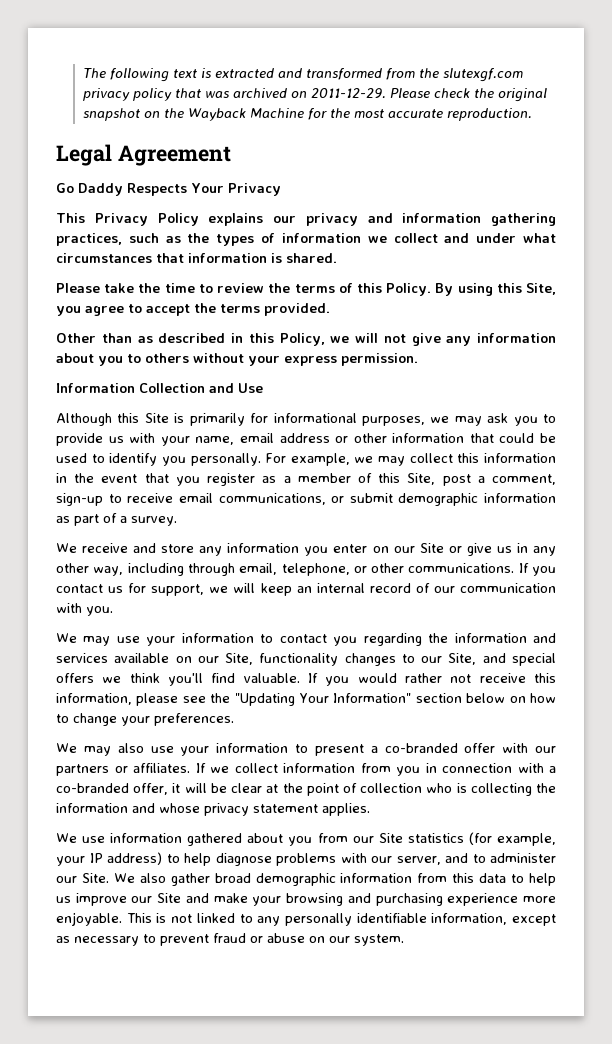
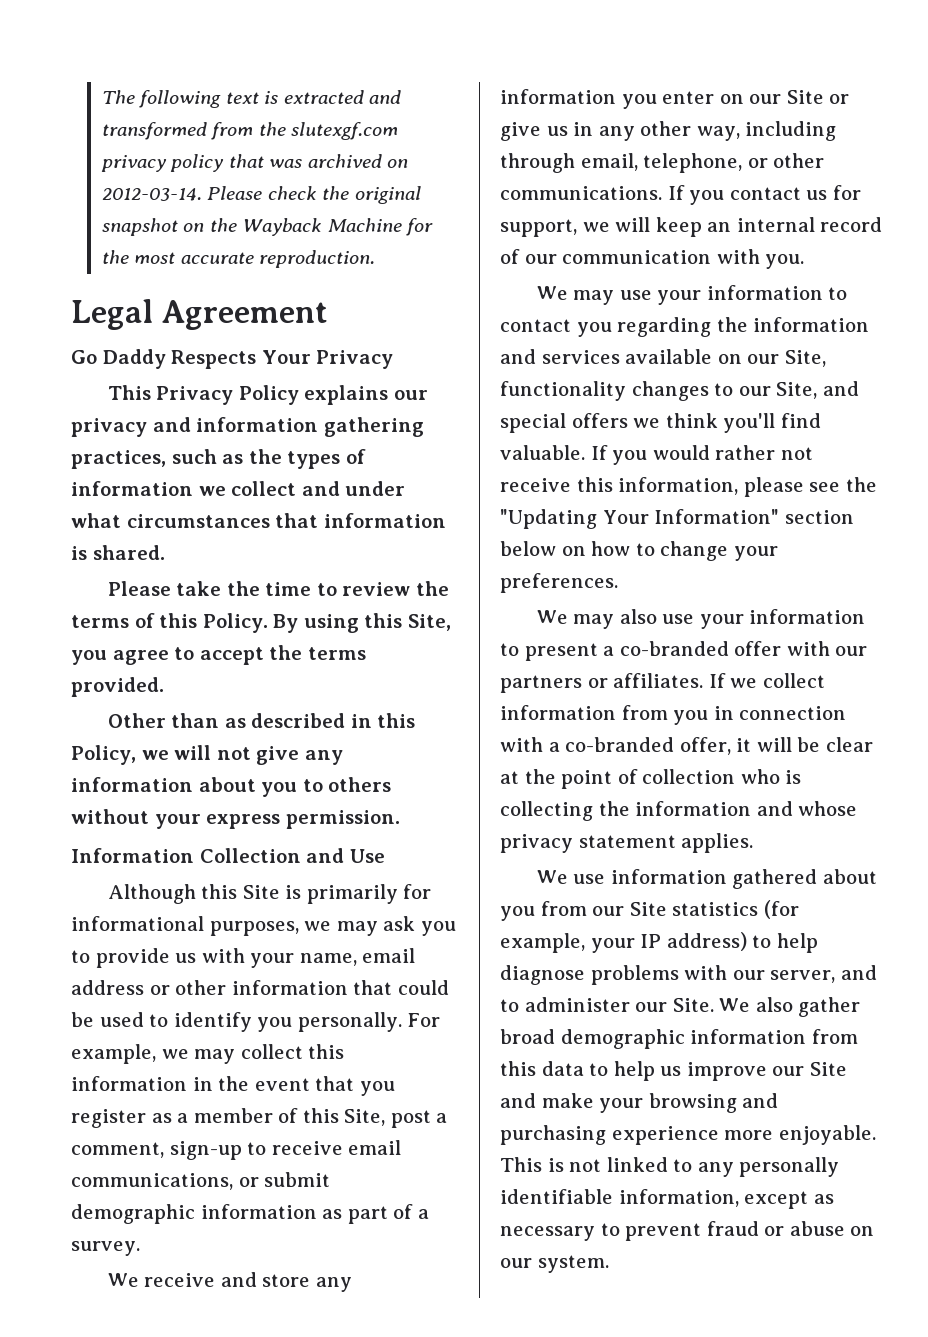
[311,88,387,99] 2011-12-29. -> [101,188,202,201] 2012-03-14.

